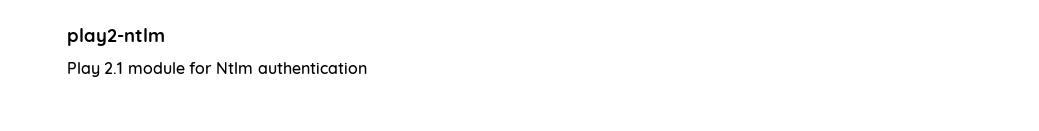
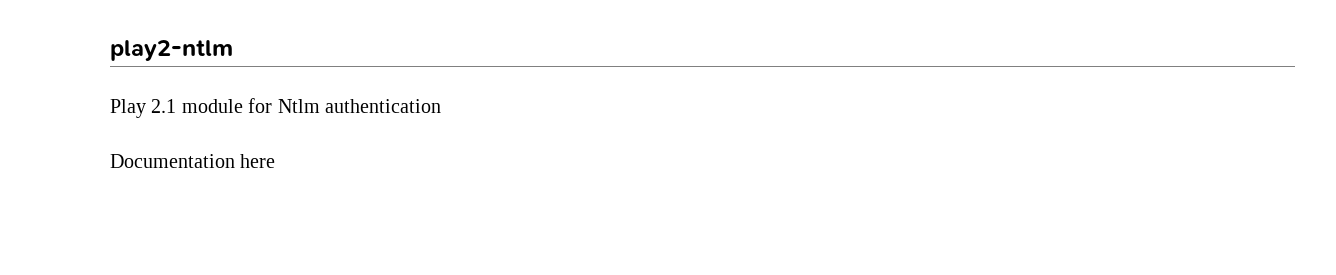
(367, 68) none -> [110,154,276,168] // Documentation here

